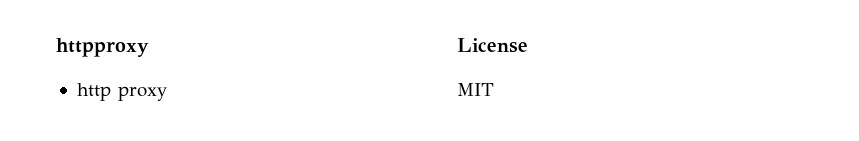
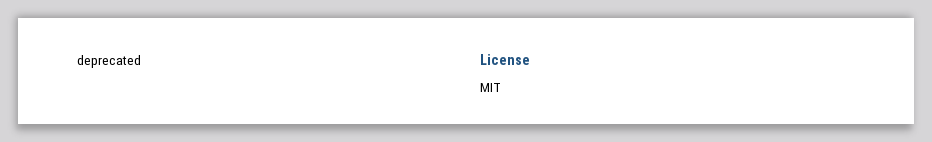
[56,38,149,57] [76,83,167,101] httpproxy // http proxy -> [77,55,141,68] deprecated

